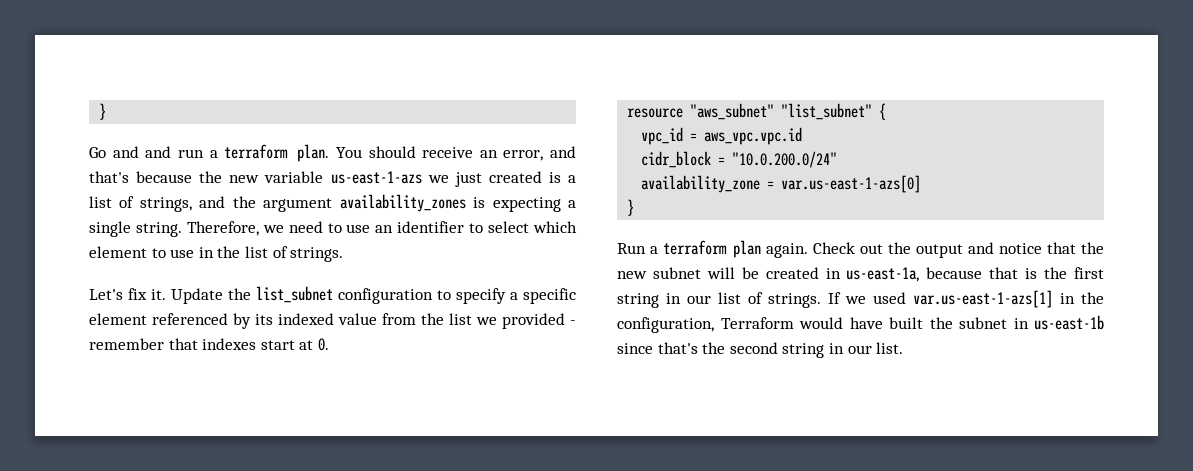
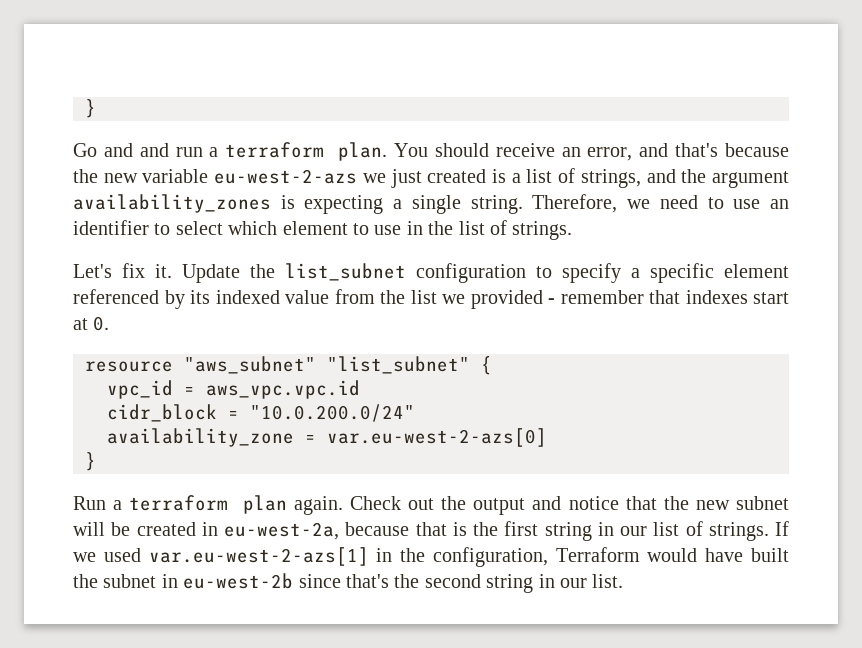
[330,171,422,184] us-east-1-azs -> [214,169,358,184] eu-west-2-azs
[781,175,922,193] var.us-east-1-azs[0] -> [327,428,547,447] var.eu-west-2-azs[0]
[846,267,920,282] us-east-1a, -> [224,522,339,540] eu-west-2a,
[913,290,1053,308] var.us-east-1-azs[1] -> [148,547,369,566] var.eu-west-2-azs[1]
[1034,315,1104,330] us-east-1b -> [183,573,294,589] eu-west-2b

